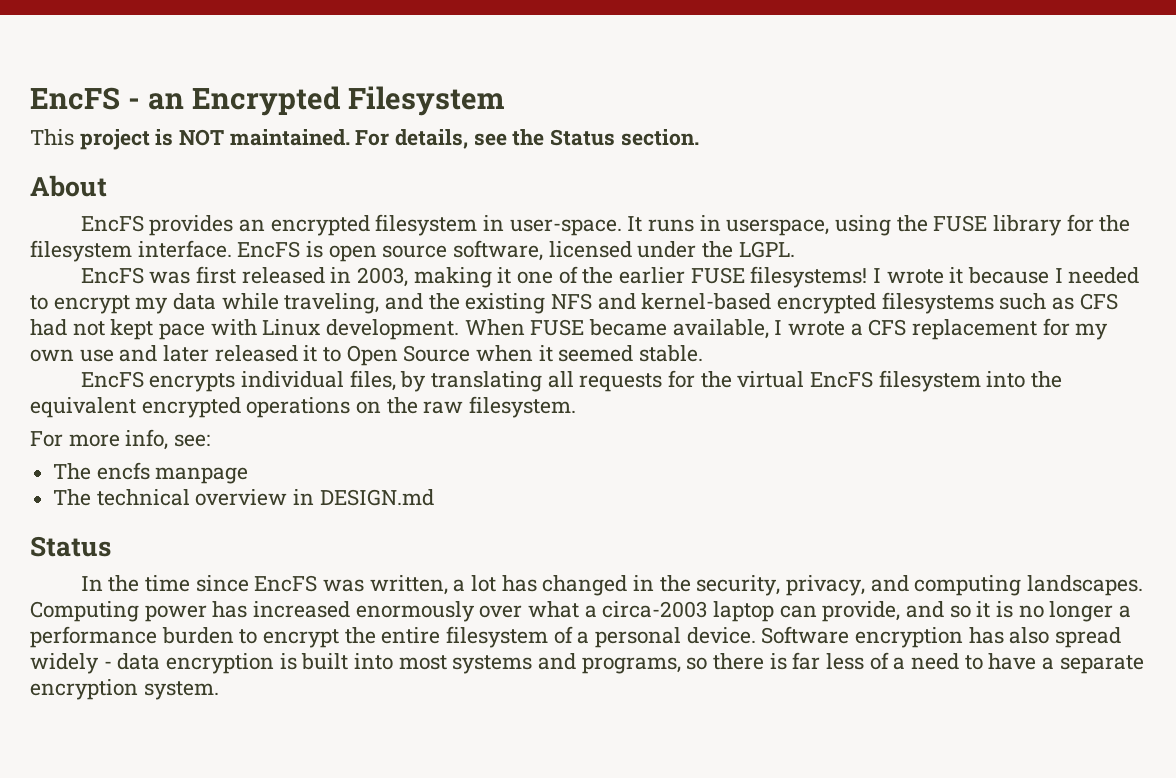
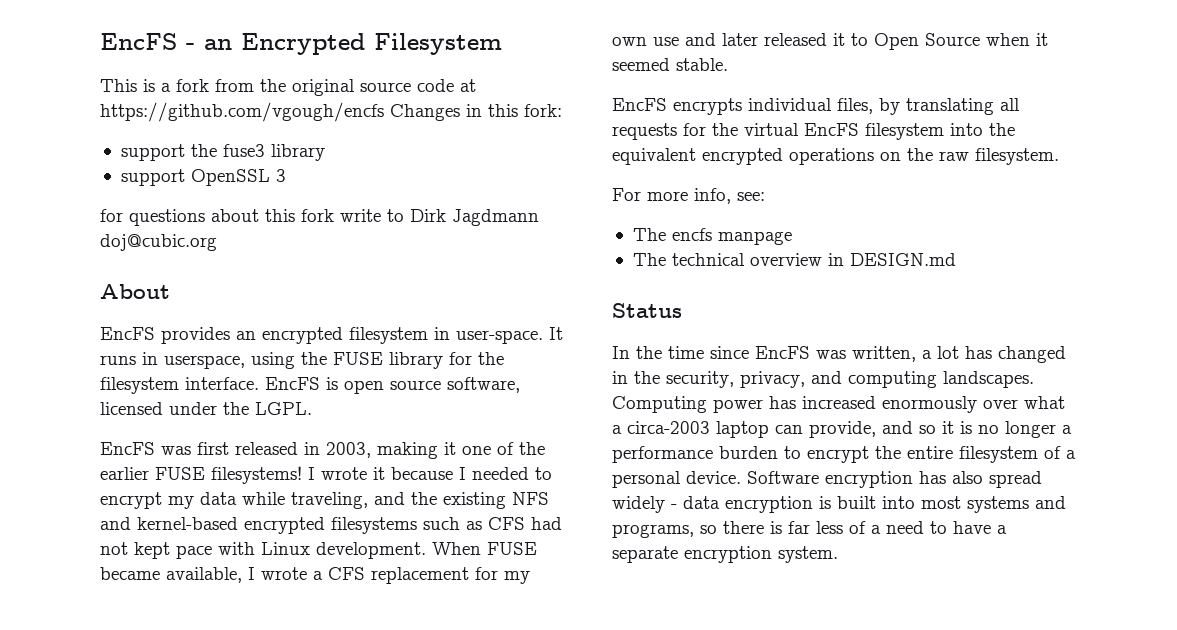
[79,129,699,150] project is NOT maintained. For details, see the Status section. -> [143,79,476,96] [100,102,562,122] [120,144,325,161] [120,169,286,186] [100,209,539,226] [100,234,217,251] is a fork from the original source code at https://github.com/vgough/encfs Changes in this fork: // support the fuse3 library // support OpenSSL 3 // for questions about this fork write to Dirk Jagdmann doj@cubic.org

